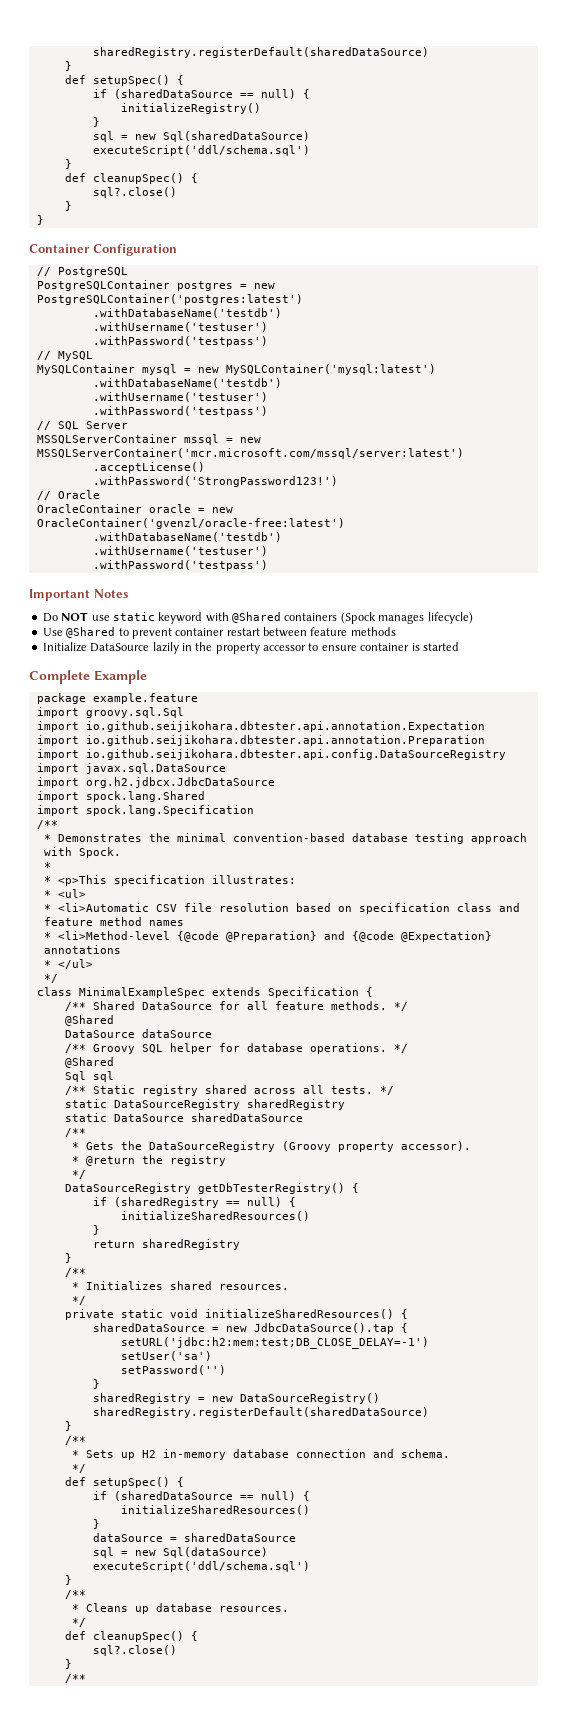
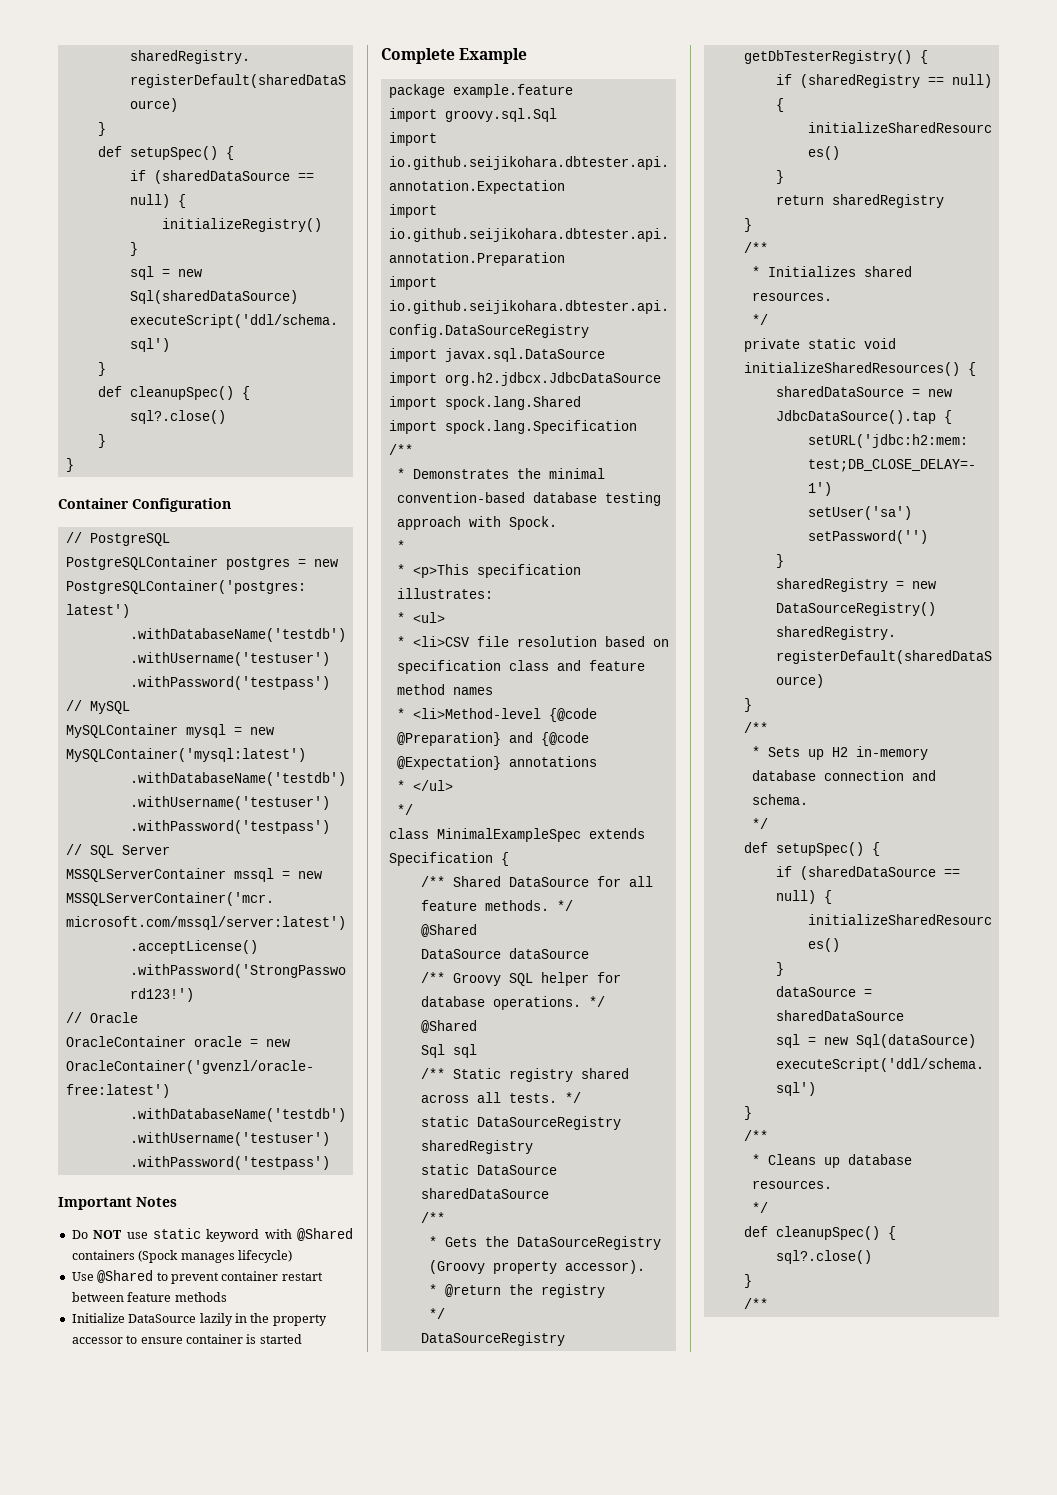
[57,903,177,912] <li>Automatic CSV -> [412,636,470,647] <li>CSV

